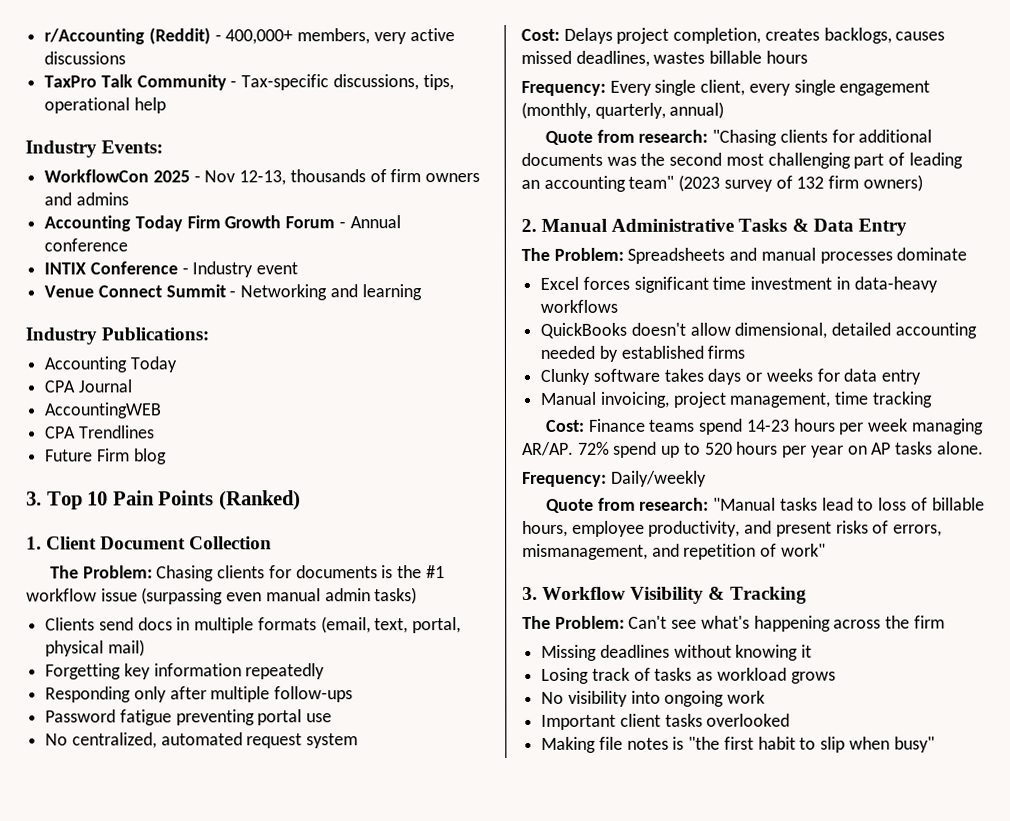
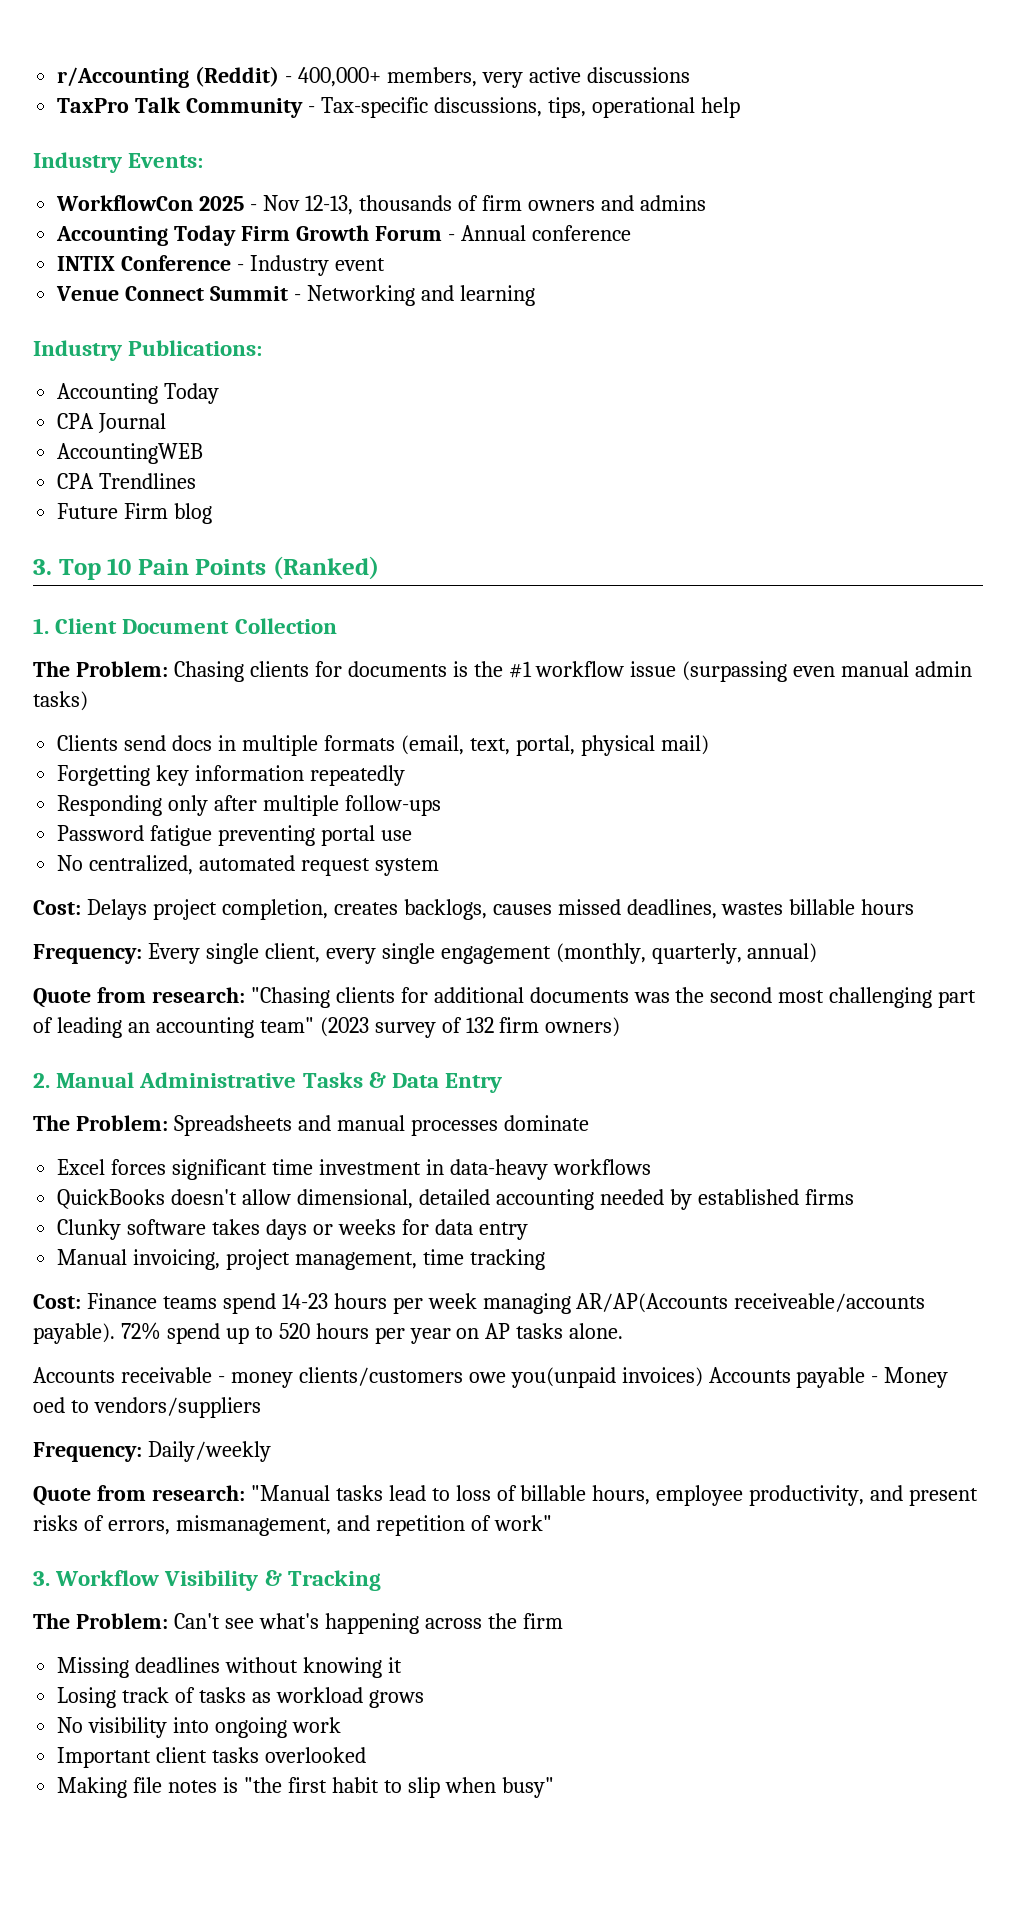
[522,441,574,456] AR/AP. -> [576,1293,926,1313] [33,1323,115,1344] AR/AP(Accounts receiveable/accounts payable).
(984, 448) none -> [33,1367,949,1388] [33,1397,261,1418] // Accounts receivable - money clients/customers owe you(unpaid invoices) Accounts payable - Money oed to vendors/suppliers

